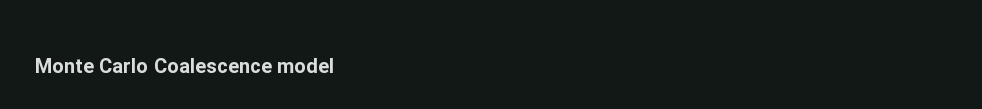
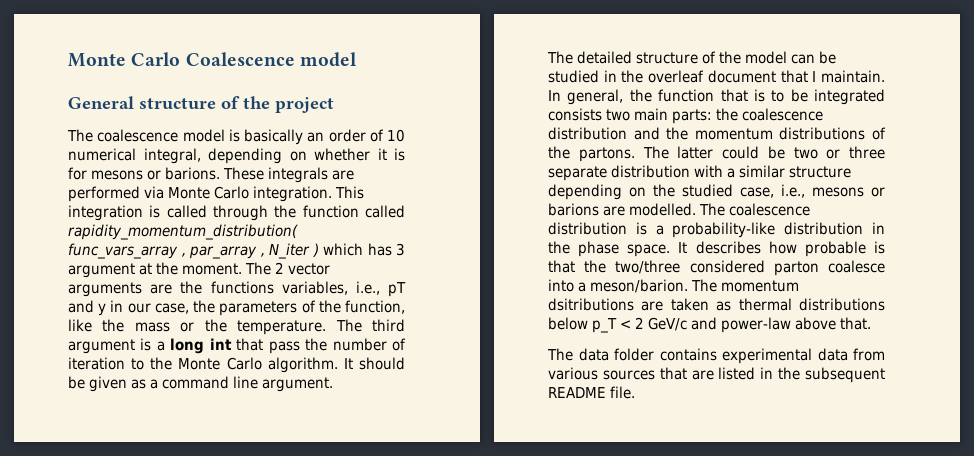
(335, 65) none -> [68,96,334,113] [67,129,405,145] [68,148,405,164] [68,167,355,183] [68,186,365,202] [68,205,405,221] [68,224,298,240] [68,243,405,259] [68,262,331,278] [68,281,406,297] [68,300,406,316] [68,319,405,335] [68,338,407,354] [68,357,406,373] [68,376,334,392] [547,51,837,64] [548,70,885,83] [548,89,885,105] [548,108,824,124] [548,127,886,140] [548,146,885,162] [548,165,852,181] [548,184,885,200] [548,203,811,216] [548,222,885,238] [548,241,885,257] [548,260,885,276] [548,279,800,293] [548,298,885,311] [548,317,872,333] [547,348,885,364] [548,367,885,383] [548,386,636,399] // General structure of the project // The coalescence model is basically an order of 10 numerical integral, depending on whether it is for mesons or barions. These integrals are performed via Monte Carlo integration. This integration is called through the function called rapidity_momentum_distribution( func_vars_array , par_array , N_iter ) which has 3 argument at the moment. The 2 vector arguments are the functions variables, i.e., pT and y in our case, the parameters of the function, like the mass or the temperature. The third argument is a long int that pass the number of iteration to the Monte Carlo algorithm. It should be given as a command line argument. // The detailed structure of the model can be studied in the overleaf document that I maintain. In general, the function that is to be integrated consists two main parts: the coalescence distribution and the momentum distributions of the partons. The latter could be two or three separate distribution with a similar structure depending on the studied case, i.e., mesons or barions are modelled. The coalescence distribution is a probability-like distribution in the phase space. It describes how probable is that the two/three considered parton coalesce into a meson/barion. The momentum dsitributions are taken as thermal distributions below p_T < 2 GeV/c and power-law above that. // The data folder contains experimental data from various sources that are listed in the subsequent README file.

